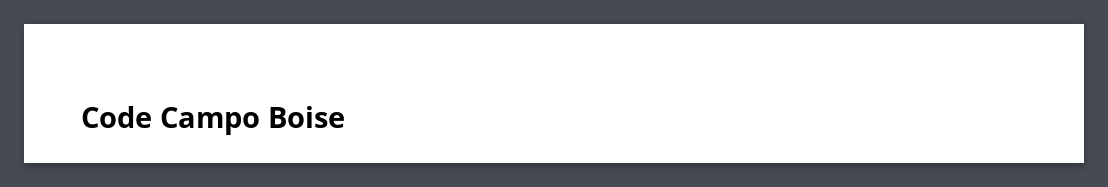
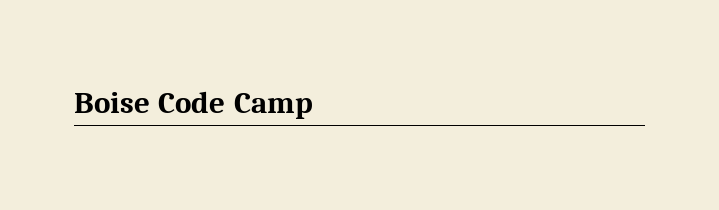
[81,106,345,135] Code Campo Boise -> [74,91,313,119] Boise Code Camp

